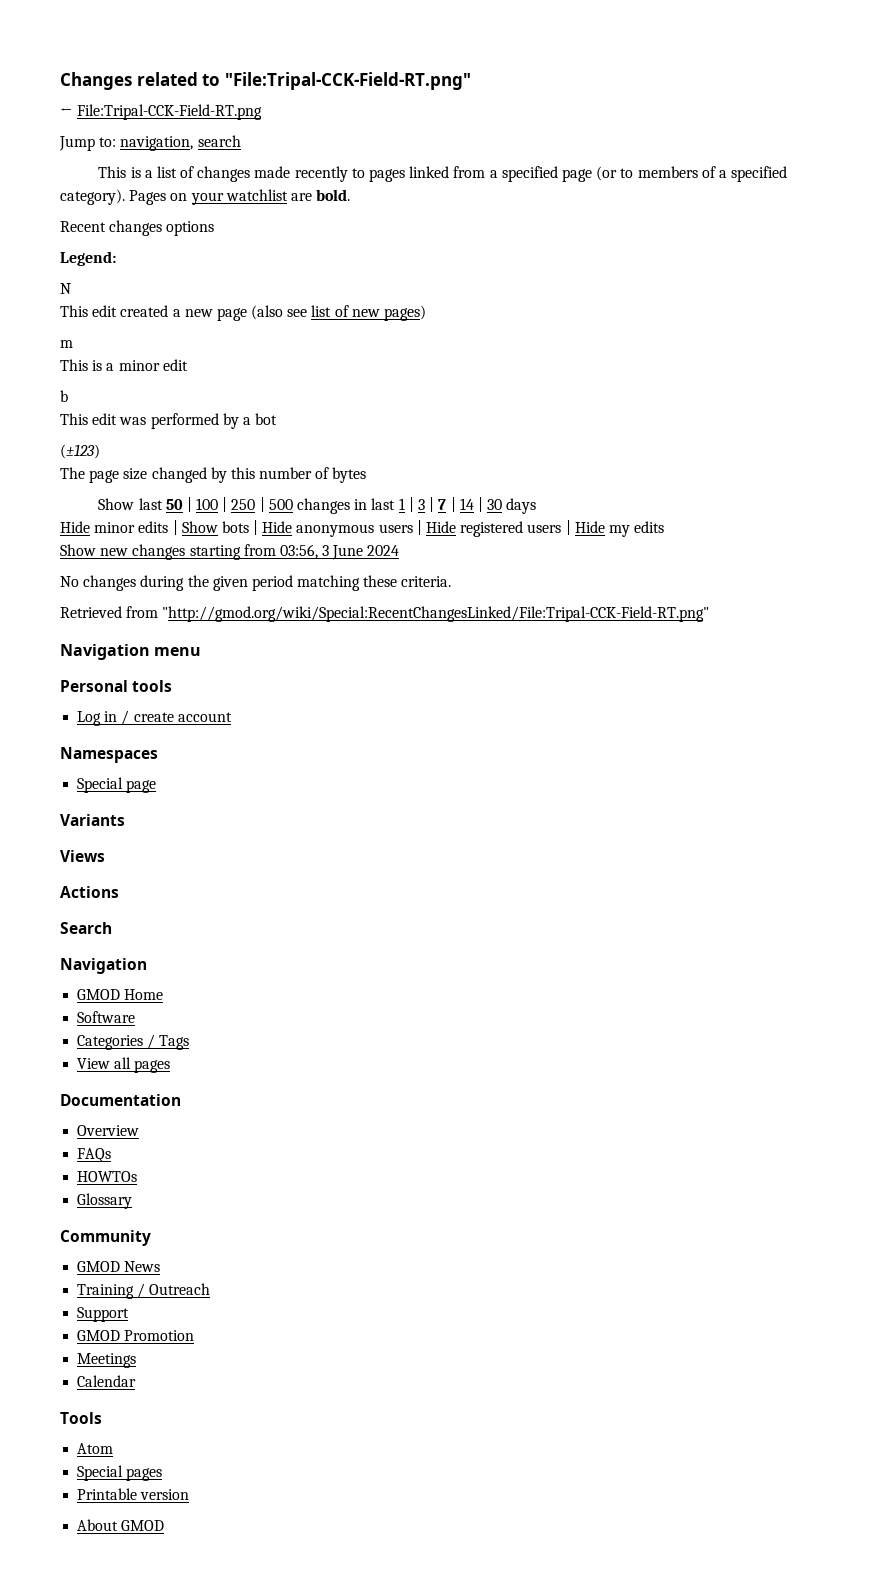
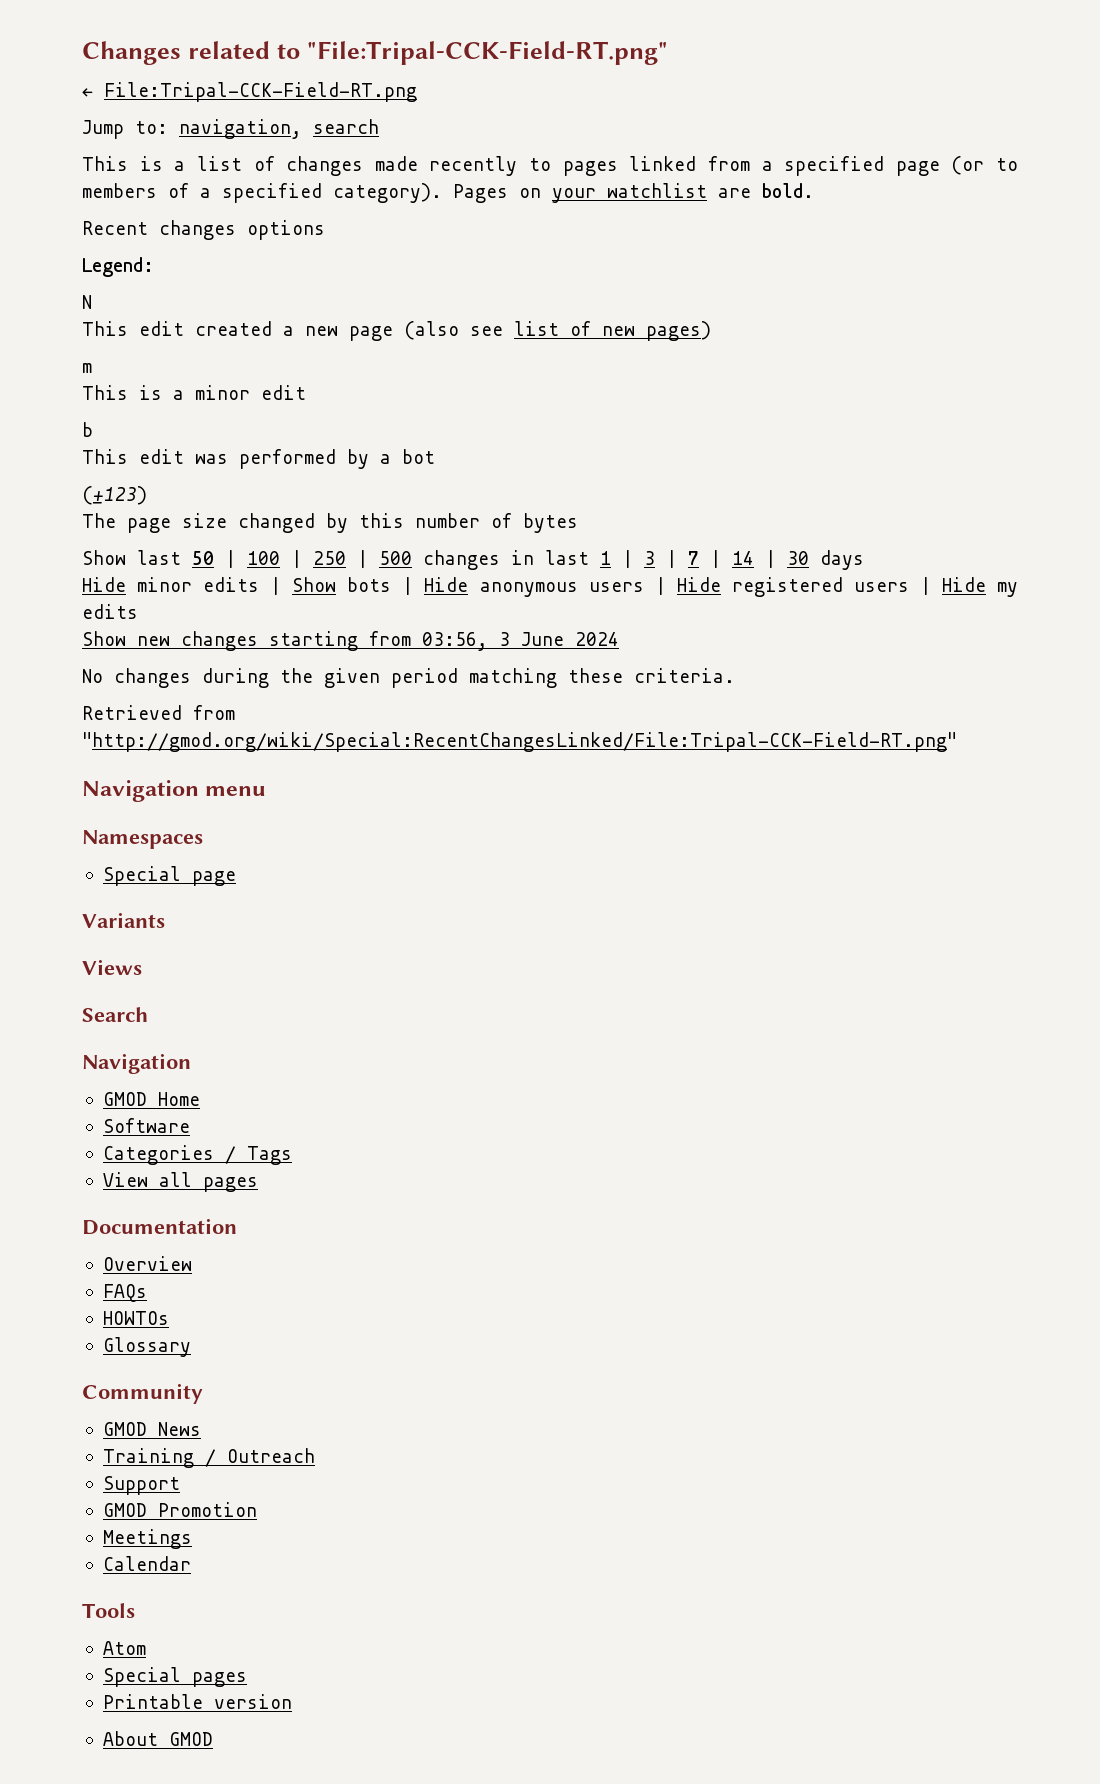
[60,680,173,692] [77,710,232,726] // Personal tools // Log in / create account -> (267, 791) none
[60,886,119,898] // Actions -> (142, 967) none

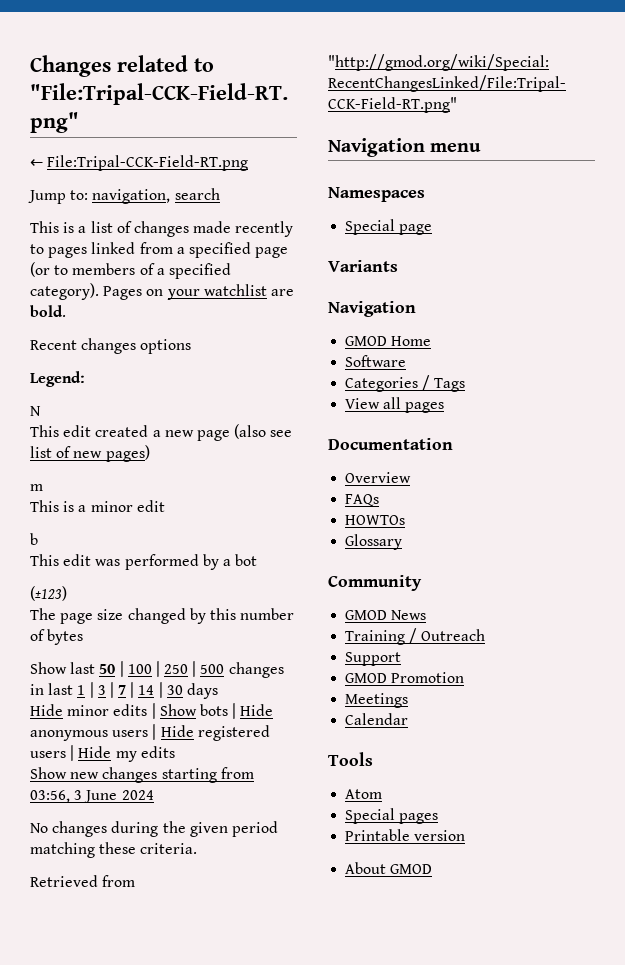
[82,959,142,975] [82,1007,148,1022] // Views // Search -> (398, 266) none

